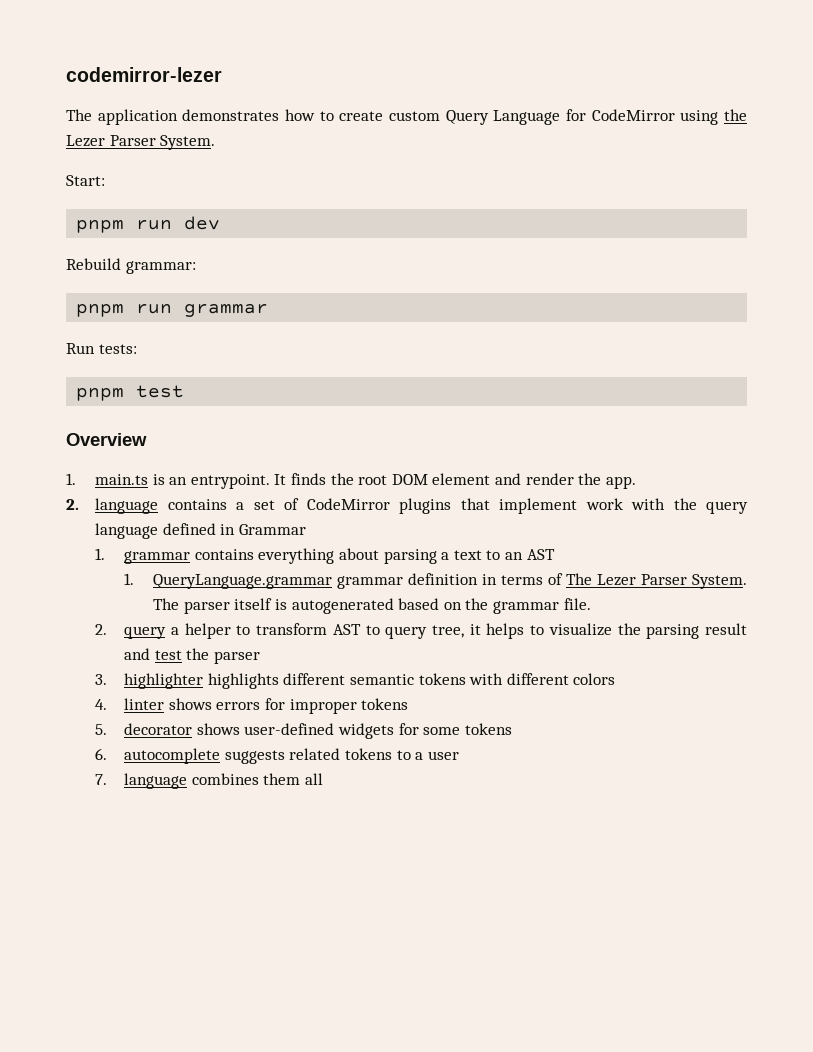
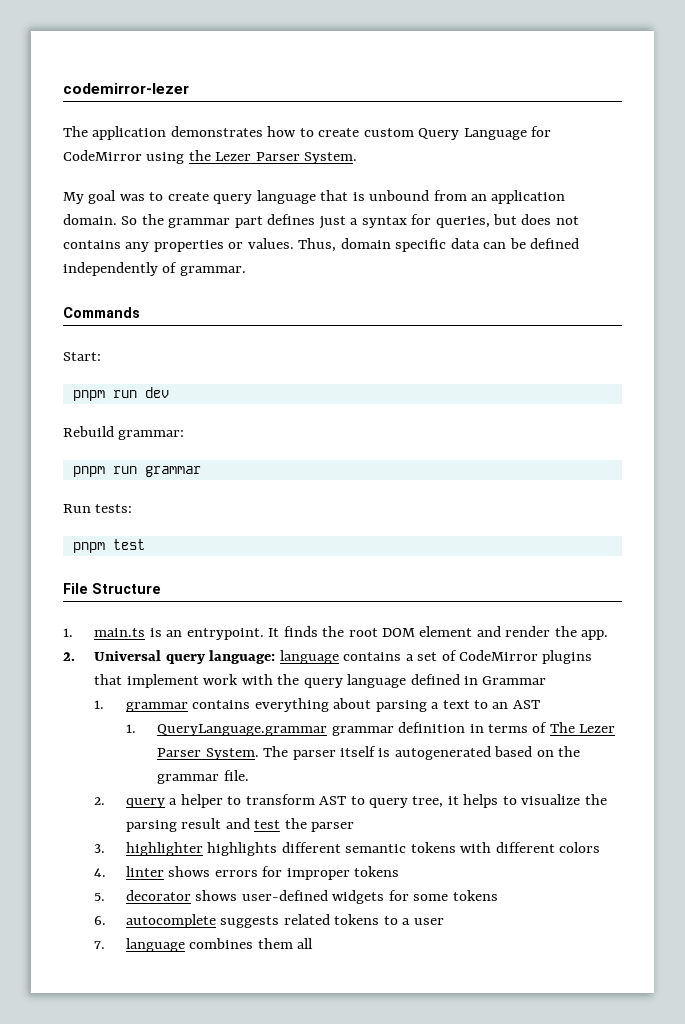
(216, 142) none -> [63,190,566,204] [63,214,579,229] [63,238,580,252] [63,262,246,276] [63,307,140,318] // My goal was to create query language that is unbound from an application domain. So the grammar part defines just a syntax for queries, but does not contains any properties or values. Thus, domain specific data can be defined independently of grammar. // Commands
[66,433,147,446] Overview -> [63,583,161,594] File Structure
(79, 504) none -> [94,650,276,664] Universal query language:

